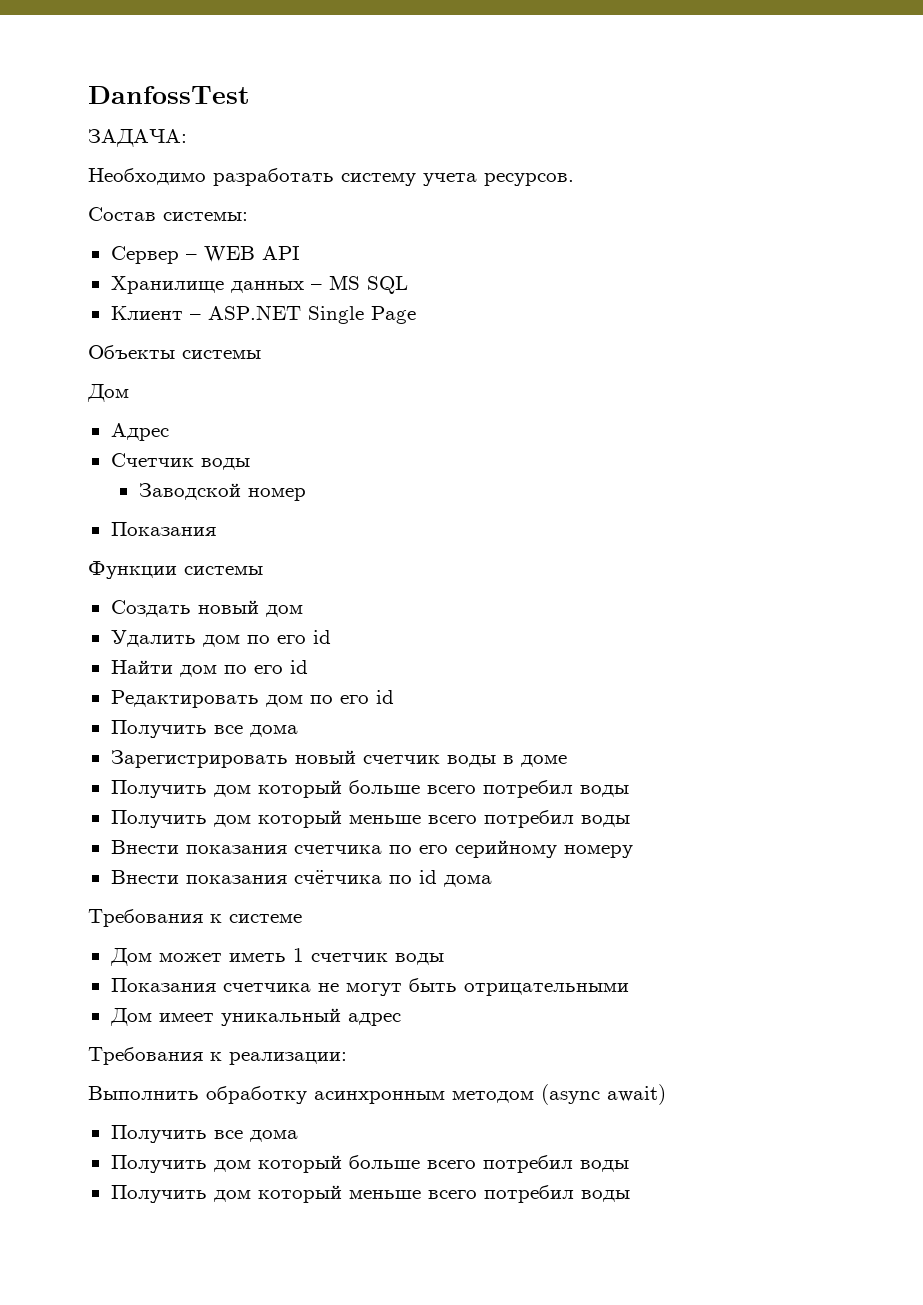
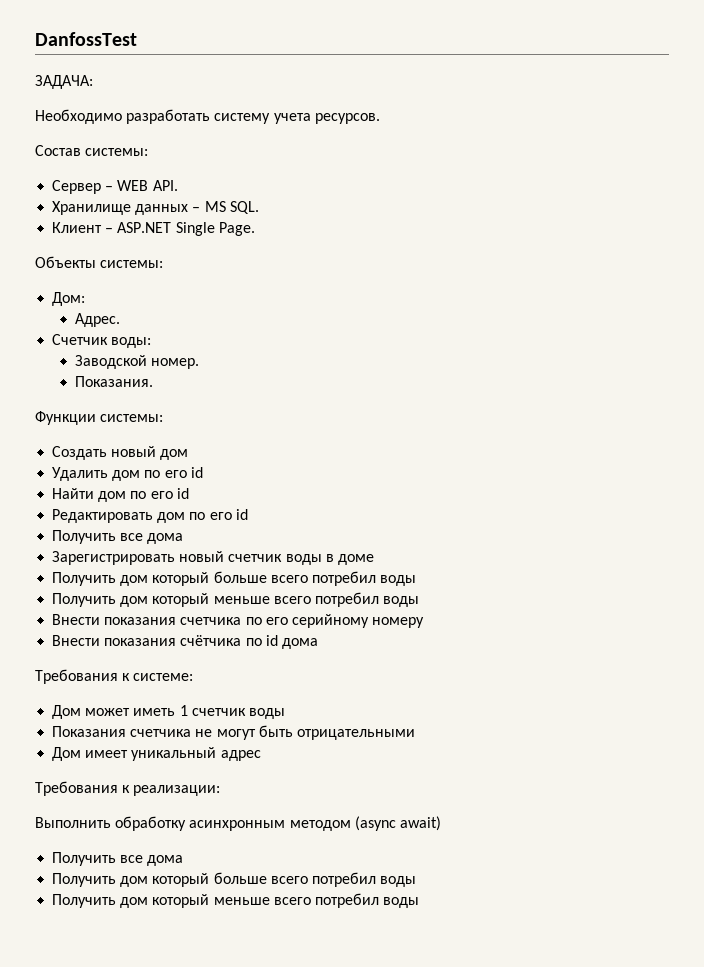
[261,246,300,260] API -> [152,180,178,191] API.
[366,276,408,294] SQL -> [229,201,259,214] SQL.
[370,306,416,324] Page -> [218,222,255,236] Page.
[182,350,261,359] [87,384,129,402] [110,423,169,441] системы // Дом // Адрес -> [100,260,164,268] [52,292,86,306] [74,313,120,327] системы: // Дом: // Адрес.
[200,458,250,470] воды -> [111,337,152,348] воды:
[247,488,306,501] [110,522,216,536] номер // Показания -> [151,358,200,369] [74,376,153,387] номер. // Показания.
[184,566,263,575] системы -> [100,414,164,422] системы:
[229,914,302,923] системе -> [133,673,194,681] системе:

